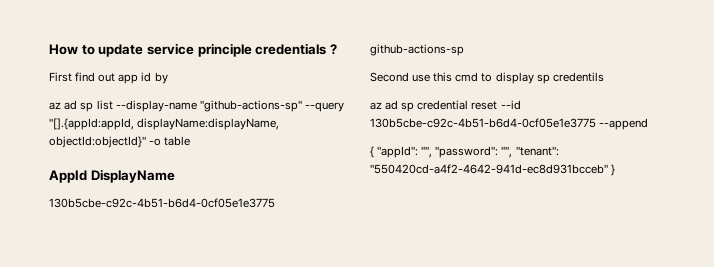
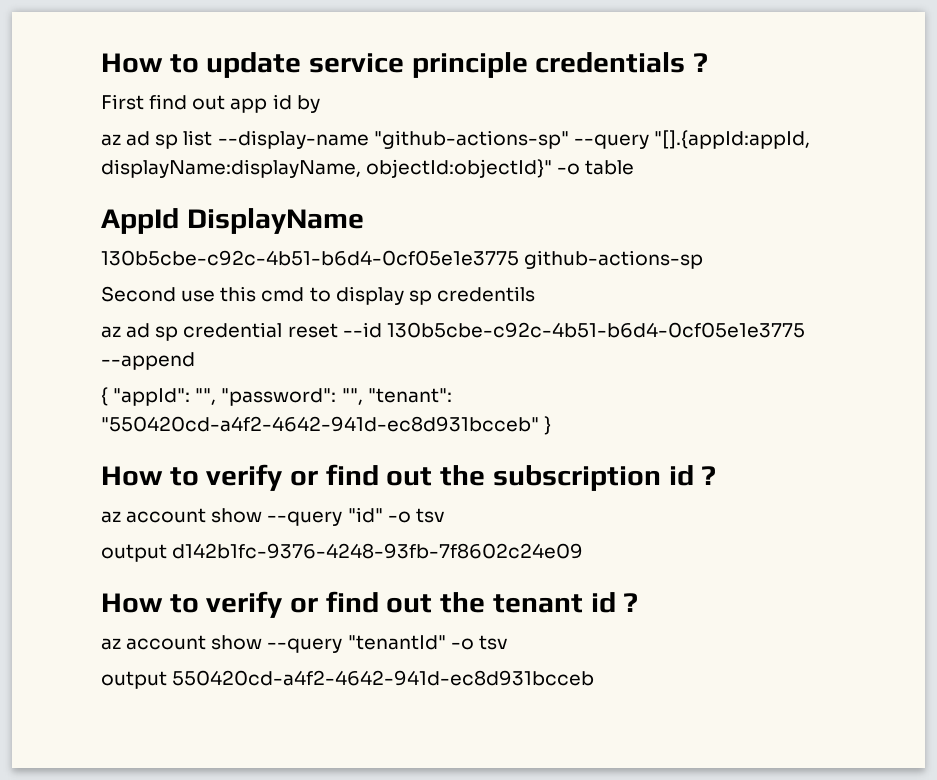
(616, 170) none -> [101,464,717,491] [101,507,445,526] [101,543,584,562] [101,591,639,618] [101,635,508,653] [101,670,595,689] // How to verify or find out the subscription id ? // az account show --query "id" -o tsv // output d142b1fc-9376-4248-93fb-7f8602c24e09 // How to verify or find out the tenant id ? // az account show --query "tenantId" -o tsv // output 550420cd-a4f2-4642-941d-ec8d931bcceb

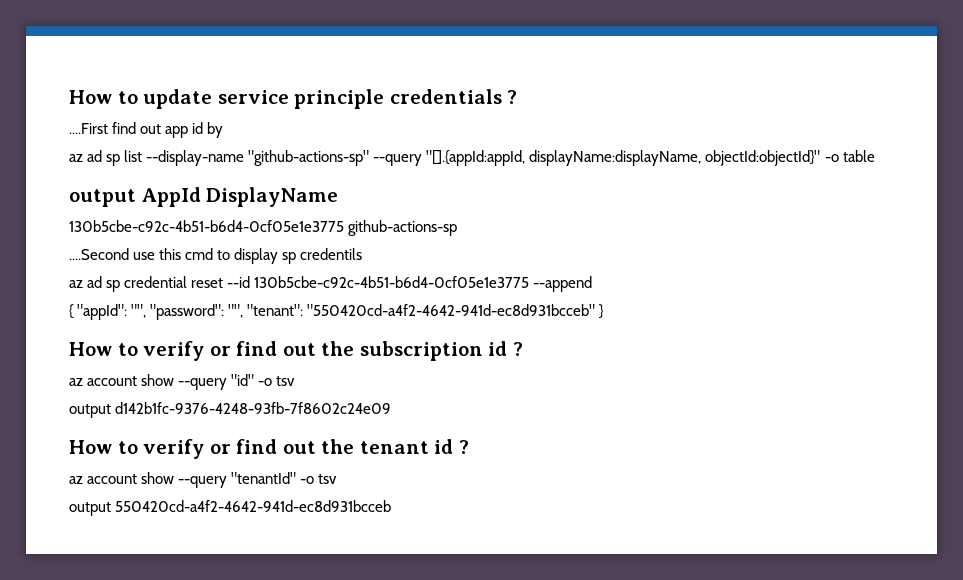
[101,94,144,110] First -> [69,123,108,134] ....First
(635, 167) none -> [69,189,136,207] output
[101,286,176,302] Second -> [69,248,129,260] ....Second

